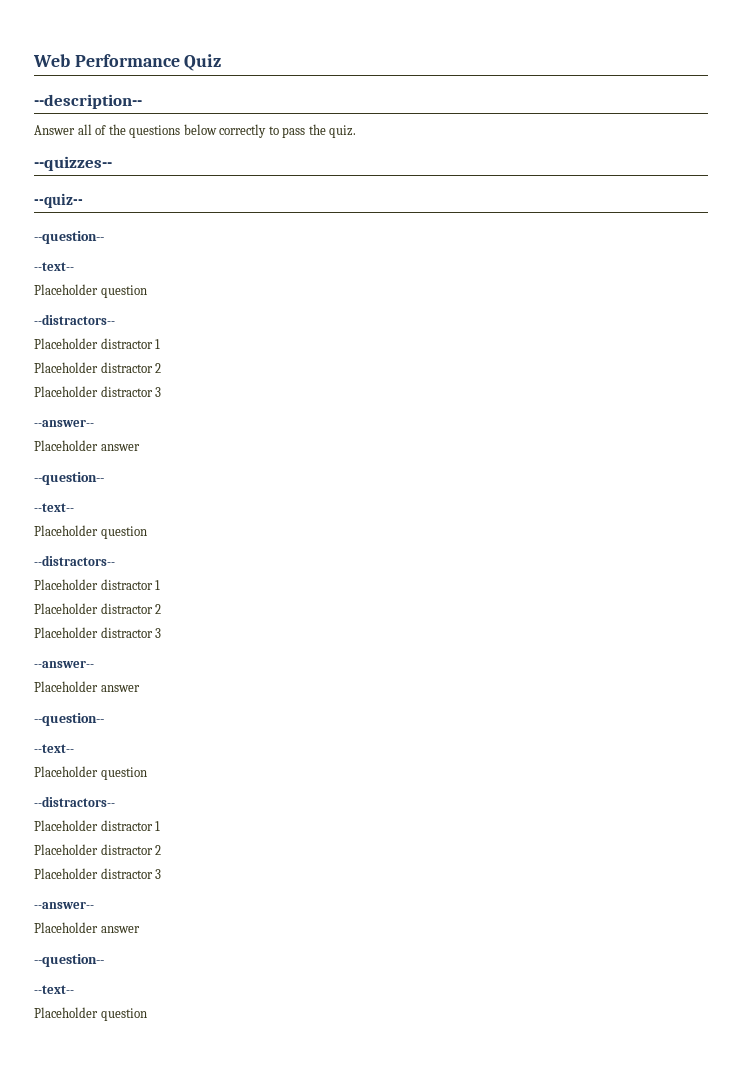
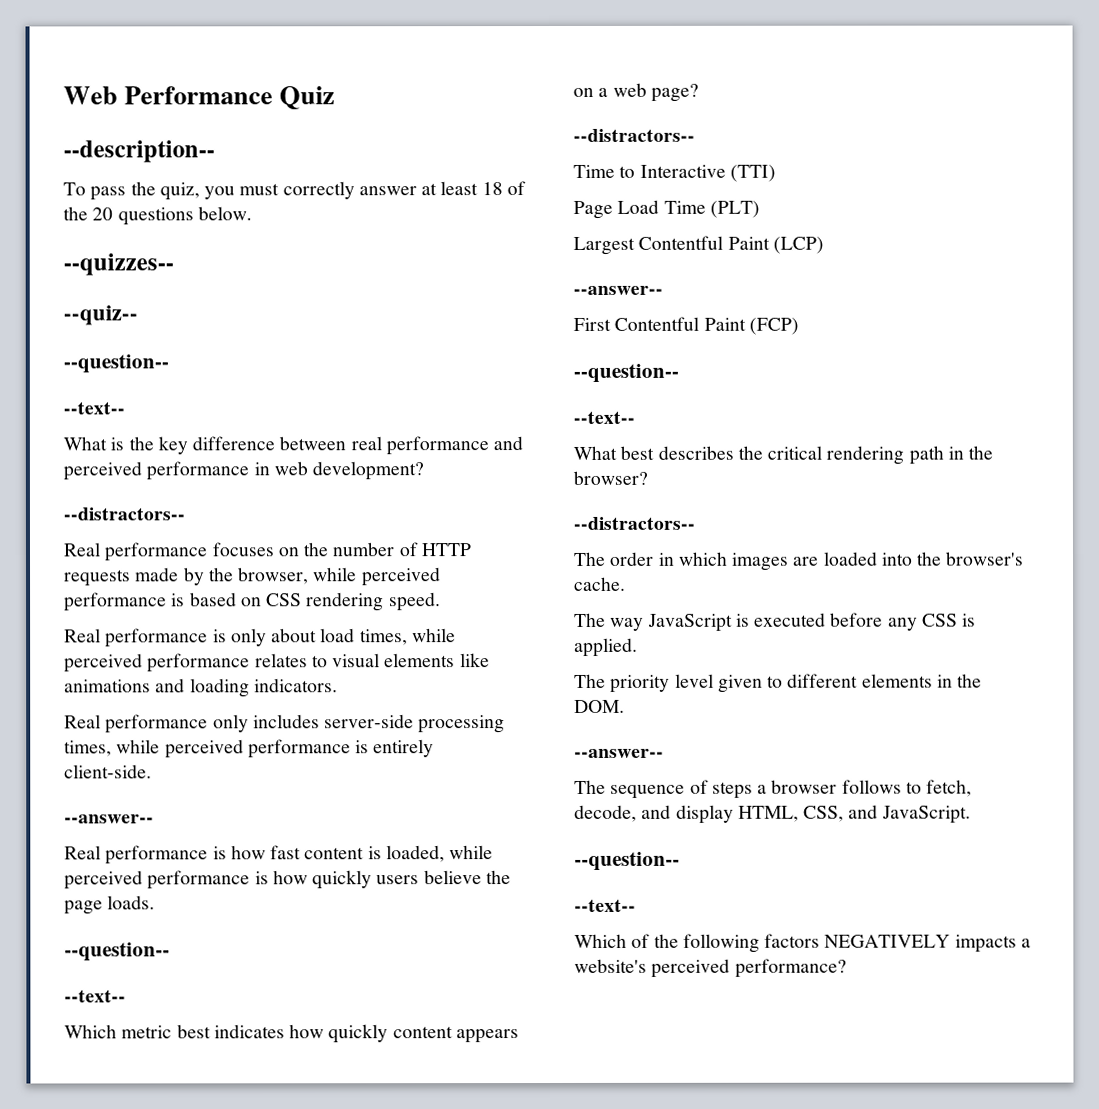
[34,124,357,138] [34,156,112,171] [34,193,83,208] [34,231,104,244] [34,262,74,271] [34,284,147,298] [34,314,115,325] [34,338,161,349] [34,362,162,373] [34,386,162,397] [34,420,94,427] [34,440,140,451] [34,472,104,485] [34,503,74,512] [34,525,147,539] [34,555,115,566] [34,579,161,590] [34,603,162,614] [34,627,162,638] [34,661,94,668] [34,681,140,692] [34,713,104,726] [34,744,74,753] [34,766,147,780] [34,796,115,807] [34,820,161,831] [34,844,162,855] [34,868,162,879] [34,902,94,909] [34,922,140,933] [34,954,104,967] [34,985,74,994] [34,1007,147,1021] Answer all of the questions below correctly to pass the quiz. // --quizzes-- // --quiz-- // --question-- // --text-- // Placeholder question // --distractors-- // Placeholder distractor 1 // Placeholder distractor 2 // Placeholder distractor 3 // --answer-- // Placeholder answer // --question-- // --text-- // Placeholder question // --distractors-- // Placeholder distractor 1 // Placeholder distractor 2 // Placeholder distractor 3 // --answer-- // Placeholder answer // --question-- // --text-- // Placeholder question // --distractors-- // Placeholder distractor 1 // Placeholder distractor 2 // Placeholder distractor 3 // --answer-- // Placeholder answer // --question-- // --text-- // Placeholder question -> [63,181,526,201] [63,206,252,226] [63,253,174,276] [63,305,138,326] [63,354,169,374] [63,401,125,415] [63,436,524,456] [63,461,425,481] [63,507,185,521] [63,542,472,562] [64,567,441,587] [64,592,441,612] [64,628,456,648] [64,653,490,673] [64,678,338,698] [64,714,506,734] [64,739,435,759] [64,764,152,779] [64,814,154,824] [64,845,494,865] [64,870,511,890] [64,895,156,915] [64,942,170,962] [64,989,126,1003] [64,1024,519,1044] [573,82,699,102] [573,128,695,142] [573,164,776,182] [573,199,760,219] [573,235,824,255] [573,285,663,295] [573,316,799,335] [573,363,679,383] [573,410,635,424] [573,445,994,465] [573,470,648,485] [573,516,695,530] [573,551,1025,571] [574,576,626,591] [574,612,977,632] [574,637,638,657] [574,673,983,693] [574,699,625,713] [574,748,664,758] [574,779,973,799] [574,804,971,824] [574,851,680,871] [574,898,636,912] [574,933,1031,953] [574,958,847,978] To pass the quiz, you must correctly answer at least 18 of the 20 questions below. // --quizzes-- // --quiz-- // --question-- // --text-- // What is the key difference between real performance and perceived performance in web development? // --distractors-- // Real performance focuses on the number of HTTP requests made by the browser, while perceived performance is based on CSS rendering speed. // Real performance is only about load times, while perceived performance relates to visual elements like animations and loading indicators. // Real performance only includes server-side processing times, while perceived performance is entirely client-side. // --answer-- // Real performance is how fast content is loaded, while perceived performance is how quickly users believe the page loads. // --question-- // --text-- // Which metric best indicates how quickly content appears on a web page? // --distractors-- // Time to Interactive (TTI) // Page Load Time (PLT) // Largest Contentful Paint (LCP) // --answer-- // First Contentful Paint (FCP) // --question-- // --text-- // What best describes the critical rendering path in the browser? // --distractors-- // The order in which images are loaded into the browser's cache. // The way JavaScript is executed before any CSS is applied. // The priority level given to different elements in the DOM. // --answer-- // The sequence of steps a browser follows to fetch, decode, and display HTML, CSS, and JavaScript. // --question-- // --text-- // Which of the following factors NEGATIVELY impacts a website's perceived performance?

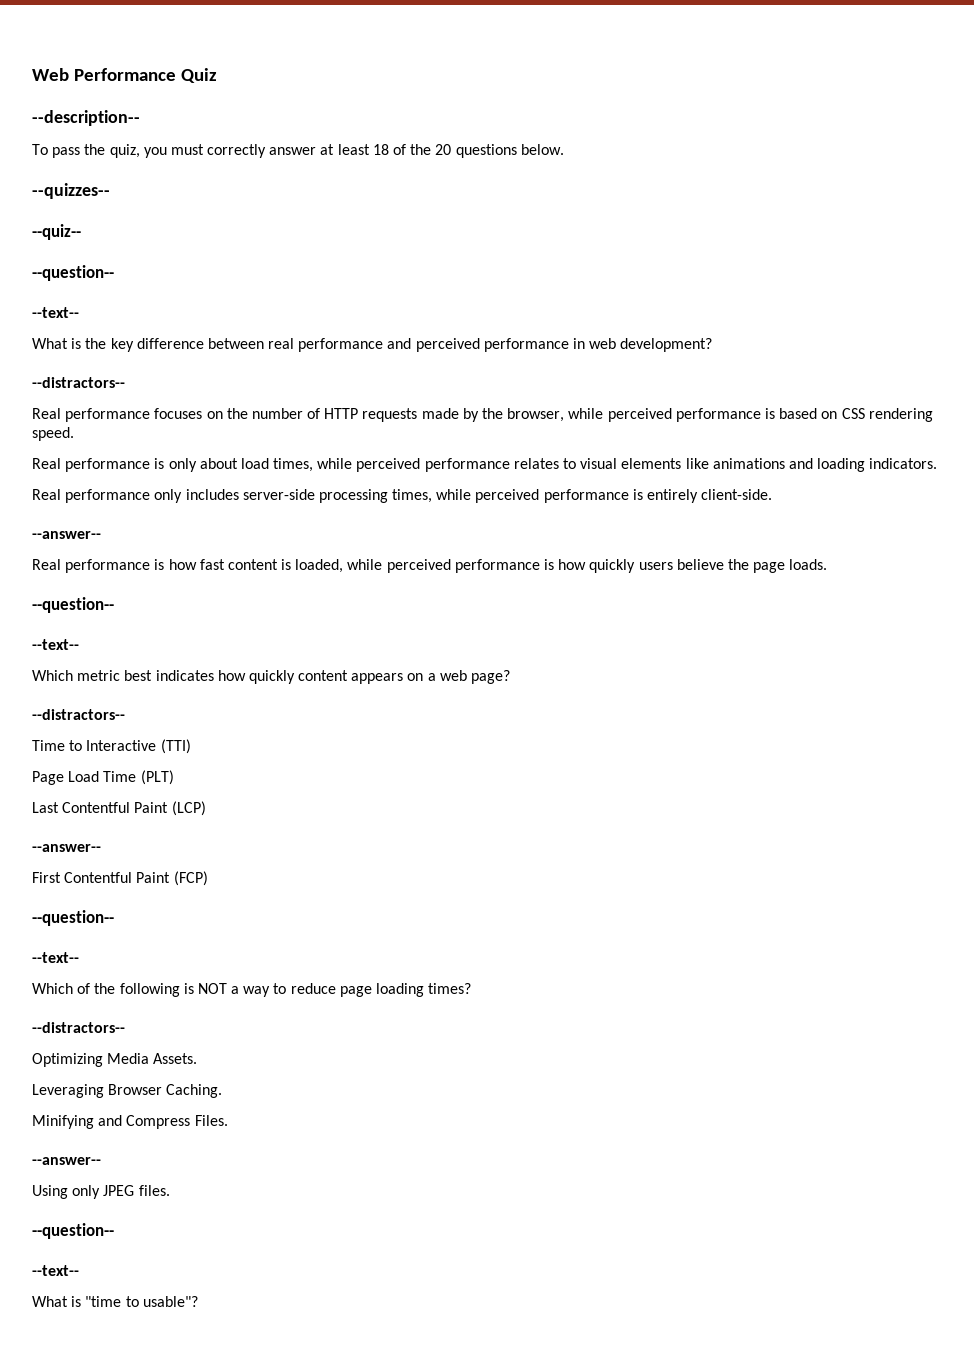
[573,236,635,255] Largest -> [32,802,59,813] Last
[573,445,994,465] [573,470,648,485] [573,516,695,530] [573,551,1025,571] [574,576,626,591] [574,612,977,632] [574,637,638,657] [574,673,983,693] [574,699,625,713] [574,748,664,758] [574,779,973,799] [574,804,971,824] [574,851,680,871] [574,898,636,912] [574,933,1031,953] [574,958,847,978] What best describes the critical rendering path in the browser? // --distractors-- // The order in which images are loaded into the browser's cache. // The way JavaScript is executed before any CSS is applied. // The priority level given to different elements in the DOM. // --answer-- // The sequence of steps a browser follows to fetch, decode, and display HTML, CSS, and JavaScript. // --question-- // --text-- // Which of the following factors NEGATIVELY impacts a website's perceived performance? -> [32,983,472,997] [32,1022,125,1033] [32,1053,198,1067] [32,1084,223,1098] [32,1115,228,1129] [32,1157,101,1165] [32,1185,170,1199] [32,1223,114,1239] [32,1265,79,1276] [32,1296,198,1307] Which of the following is NOT a way to reduce page loading times? // --distractors-- // Optimizing Media Assets. // Leveraging Browser Caching. // Minifying and Compress Files. // --answer-- // Using only JPEG files. // --question-- // --text-- // What is "time to usable"?

